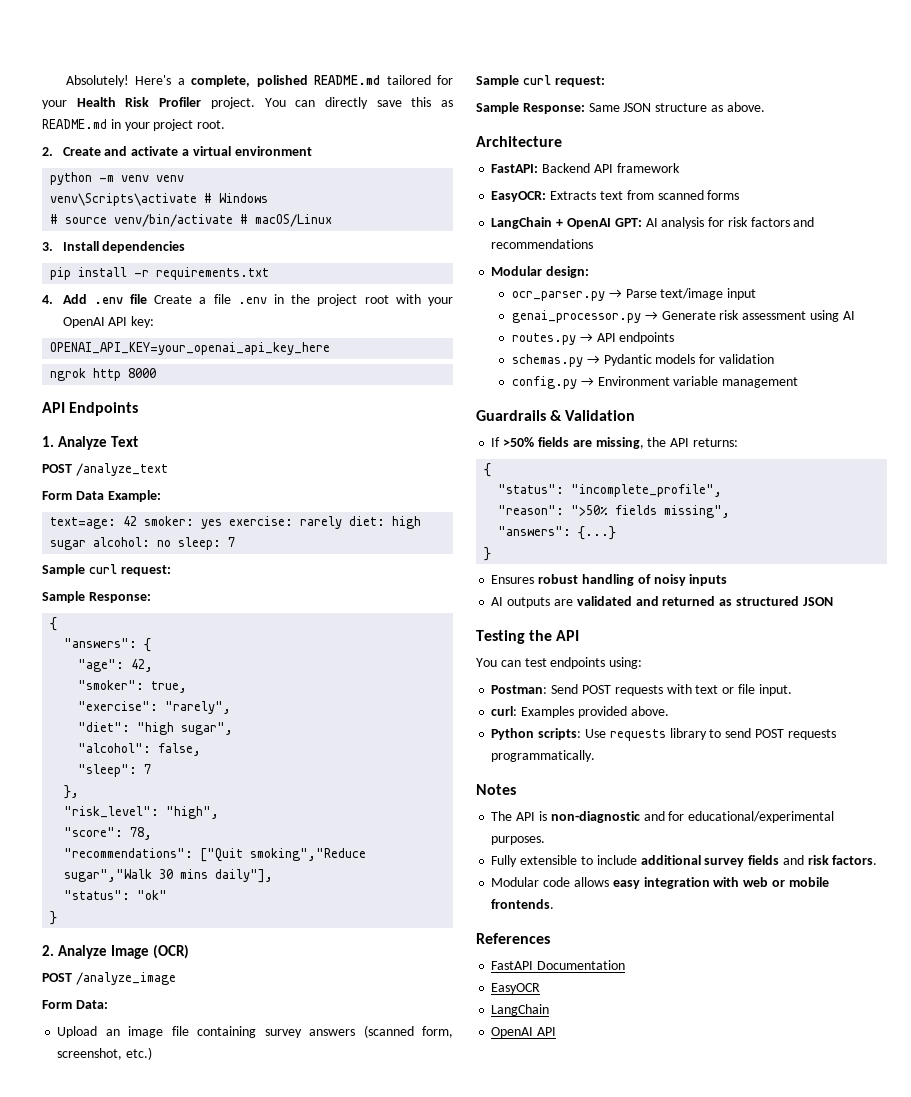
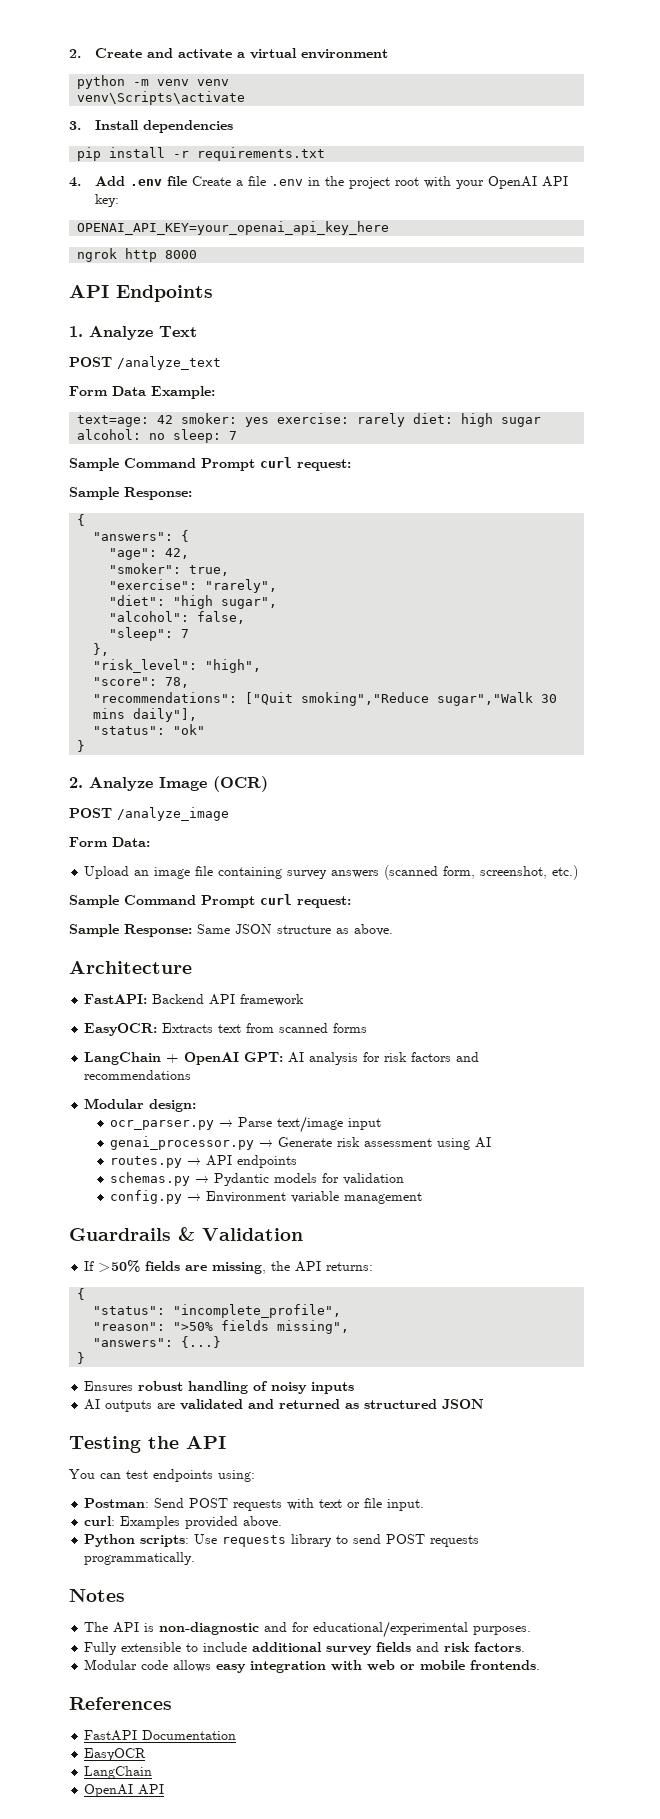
[65,75,453,87] [42,97,453,109] [42,119,226,131] Absolutely! Here's a complete, polished README.md tailored for your Health Risk Profiler project. You can directly save this as README.md in your project root. // -> (69, 53) none
[204,193,269,203] [50,214,333,227] # Windows // # source venv/bin/activate # macOS/Linux -> (246, 98) none
(85, 570) none -> [124,458,255,471] Command Prompt
(519, 81) none -> [124,895,255,908] Command Prompt

